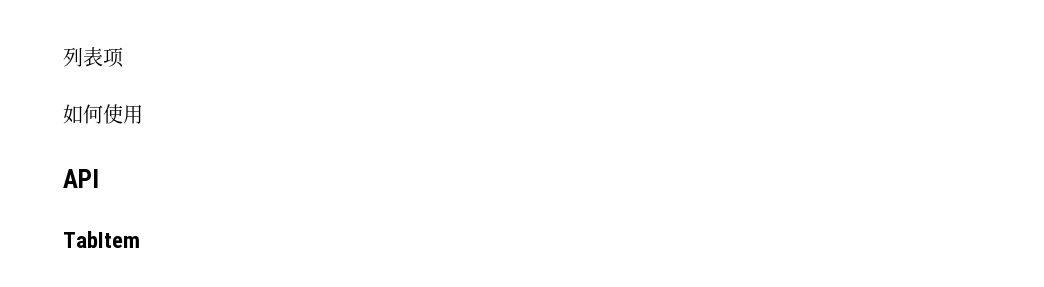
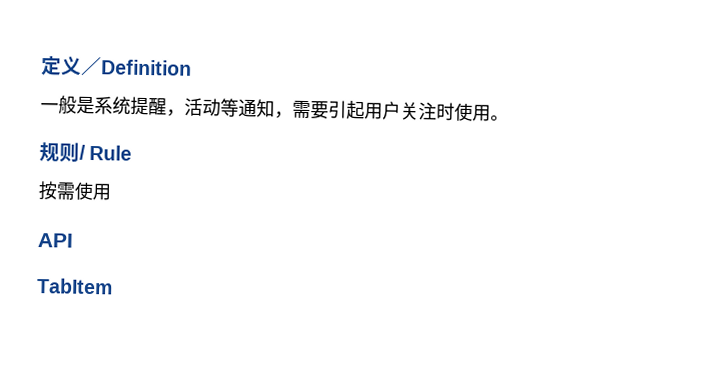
[63,47,124,68] [63,104,103,124] 列表项 // 如何 -> [41,56,192,77] [40,95,509,122] [39,142,133,163] [38,181,76,201] 定义／Definition // 一般是系统提醒，活动等通知，需要引起用户关注时使用。 // 规则/ Rule // 按需

